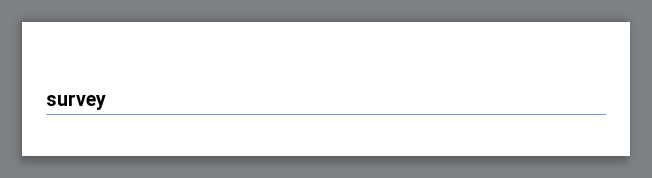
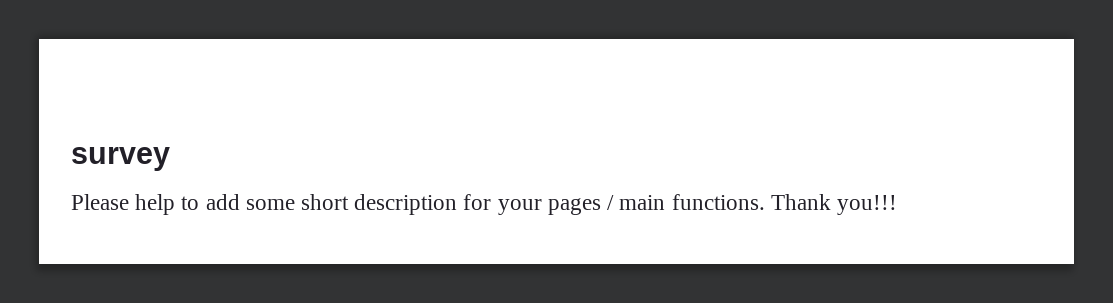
(106, 102) none -> [71,194,897,215] // Please help to add some short description for your pages / main functions. Thank you!!!

